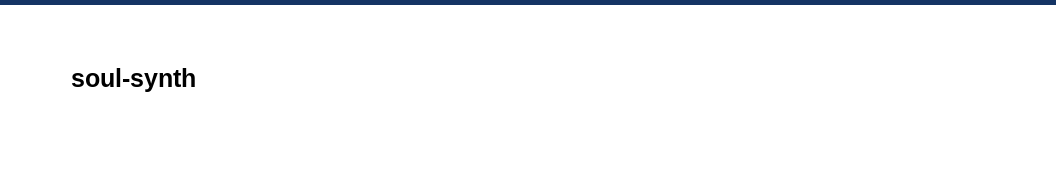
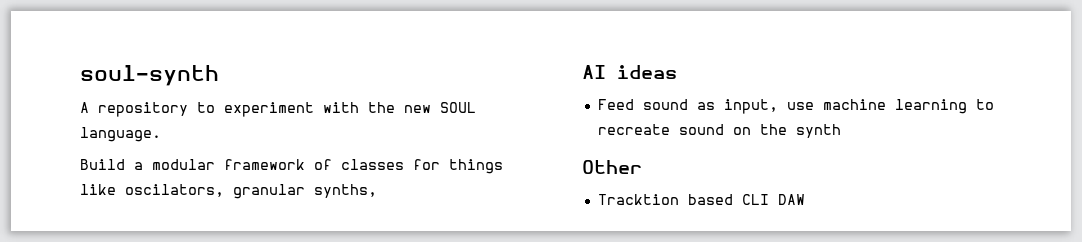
(196, 80) none -> [80,102,476,117] [80,127,161,142] [80,159,503,174] [80,184,377,199] [582,65,677,79] [597,99,994,114] [597,124,841,138] [582,160,642,174] [597,194,805,205] // A repository to experiment with the new SOUL language. // Build a modular framework of classes for things like oscilators, granular synths, // AI ideas // Feed sound as input, use machine learning to recreate sound on the synth // Other // Tracktion based CLI DAW

